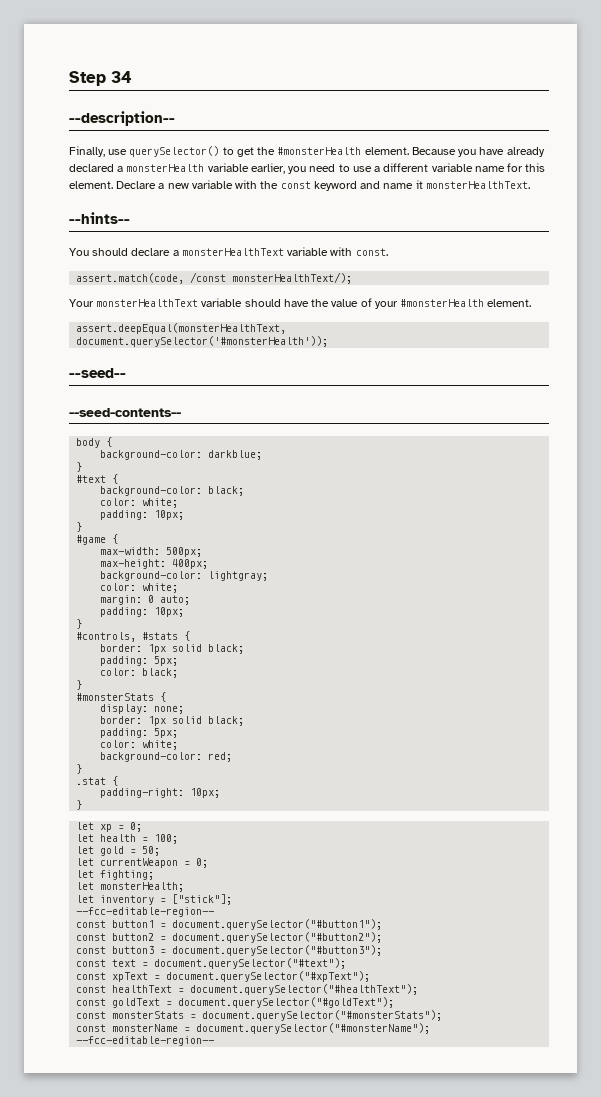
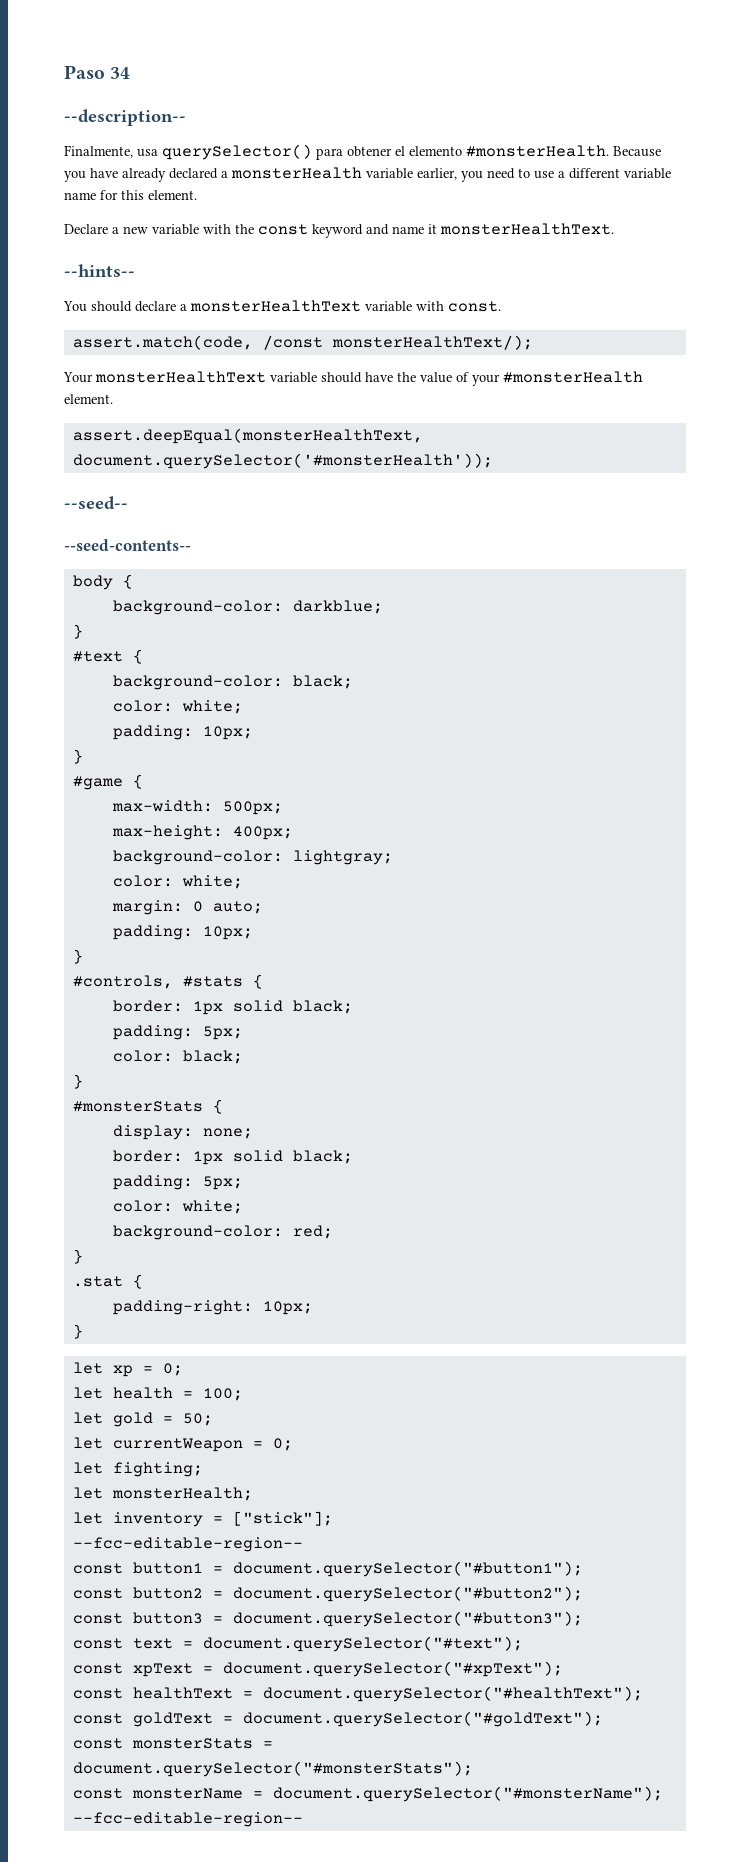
[69,71,106,86] Step -> [64,65,105,79] Paso
[69,146,409,157] Finally, use querySelector() to get the #monsterHealth element. -> [64,144,609,160] Finalmente, usa querySelector() para obtener el elemento #monsterHealth.
(113, 185) none -> (197, 195) //

